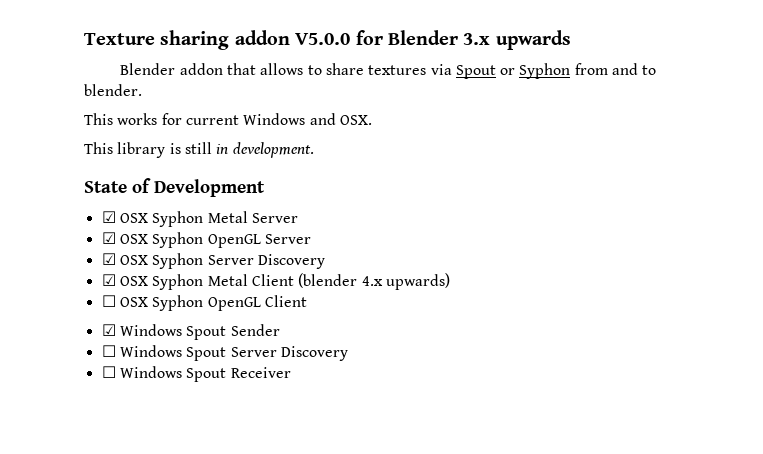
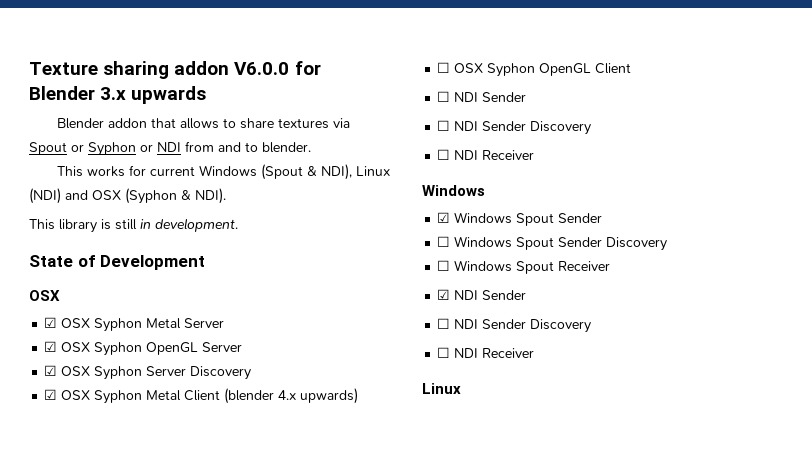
[295,33,351,45] V5.0.0 -> [234,62,290,75] V6.0.0
(571, 71) none -> [140,142,181,152] or NDI
[309,113,372,125] and OSX. -> [260,164,390,180] [29,188,226,204] (Spout & NDI), Linux (NDI) and OSX (Syphon & NDI).
(265, 188) none -> [29,290,60,301] // OSX
(307, 301) none -> [437,91,527,102] [437,120,592,135] [437,149,535,160] [422,185,485,196] // ☐ NDI Sender // ☐ NDI Sender Discovery // ☐ NDI Receiver // Windows
[230,347,277,357] Server -> [558,237,603,247] Sender
(291, 372) none -> [437,289,527,300] [437,318,592,333] [437,347,535,358] [422,383,461,394] // ☑ NDI Sender // ☐ NDI Sender Discovery // ☐ NDI Receiver // Linux

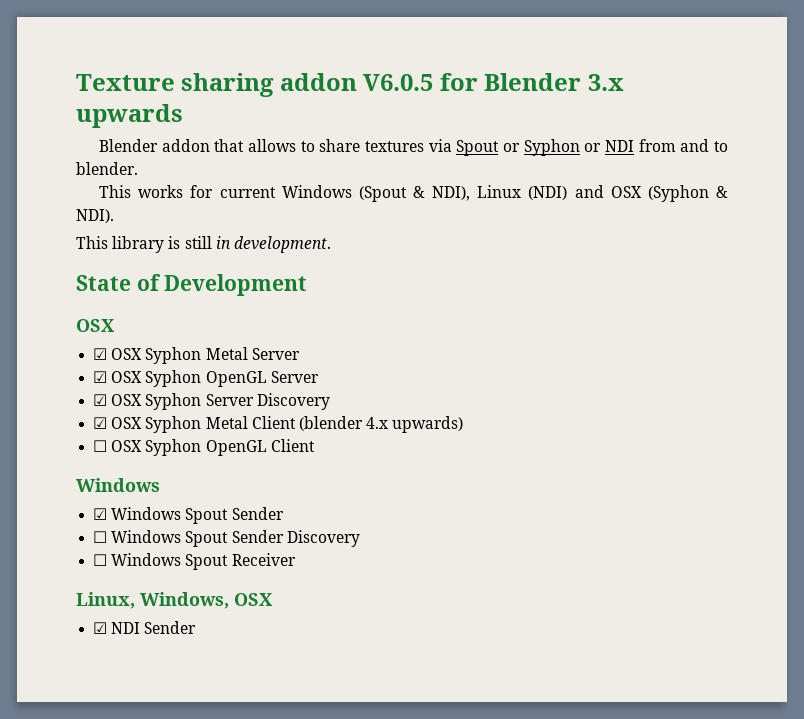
[234,62,290,75] V6.0.0 -> [363,74,434,91] V6.0.5
[437,91,527,102] [437,120,592,135] [437,149,535,160] // ☐ NDI Sender // ☐ NDI Sender Discovery // ☐ NDI Receiver -> (315, 445) none
(611, 266) none -> [76,592,272,609] // Linux, Windows, OSX
[437,318,592,333] [437,347,535,358] [422,383,461,394] // ☐ NDI Sender Discovery // ☐ NDI Receiver // Linux -> (197, 627) none

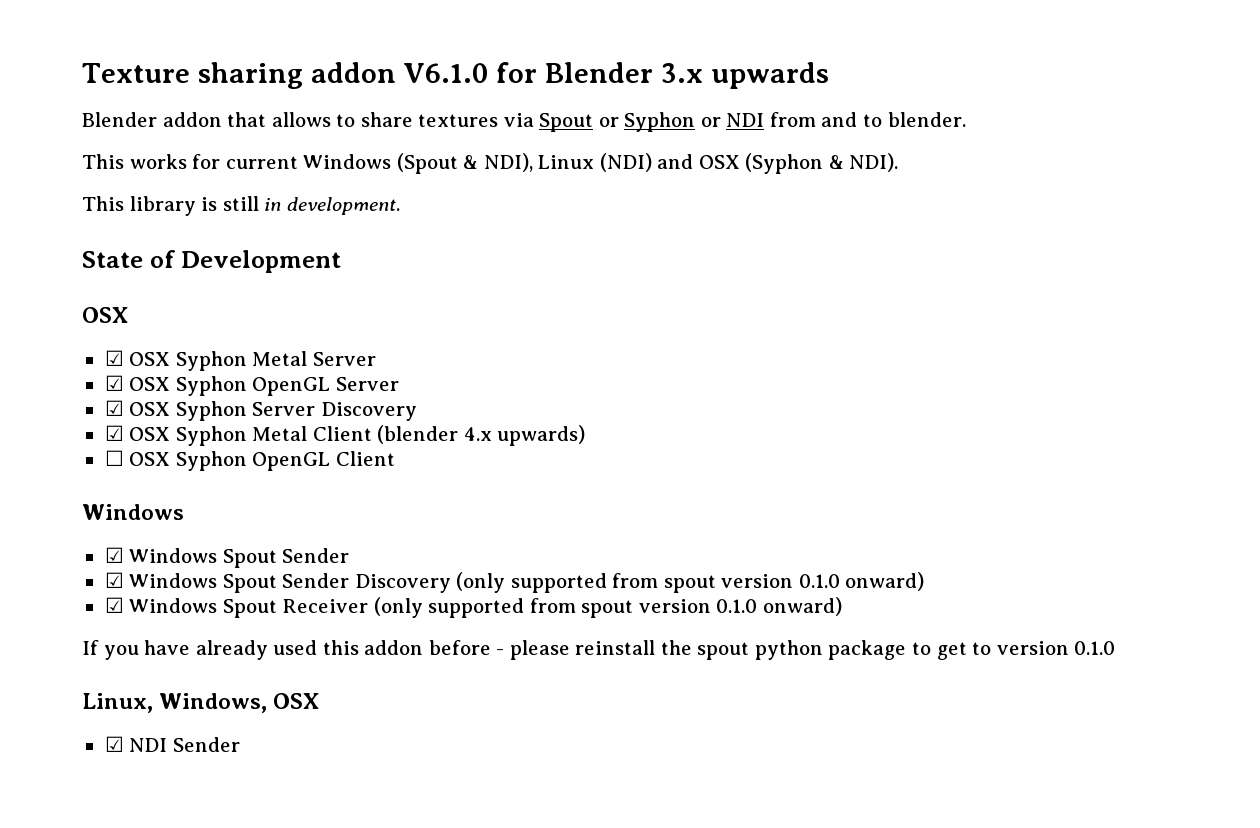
[363,74,434,91] V6.0.5 -> [403,63,489,83] V6.1.0
[93,531,108,543] ☐ -> [104,572,124,588] ☑
[93,553,296,570] // ☐ Windows Spout Receiver -> [456,572,925,593] [104,597,842,618] [82,640,1116,660] (only supported from spout version 0.1.0 onward) // ☑ Windows Spout Receiver (only supported from spout version 0.1.0 onward) // If you have already used this addon before - please reinstall the spout python package to get to version 0.1.0

